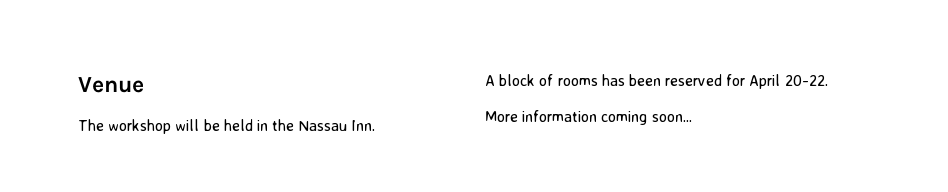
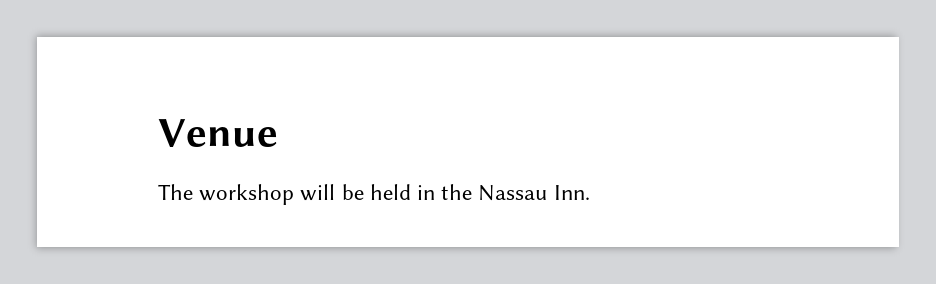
[485,74,828,89] [485,110,692,125] // A block of rooms has been reserved for April 20-22. // More information coming soon... -> (590, 192) none

